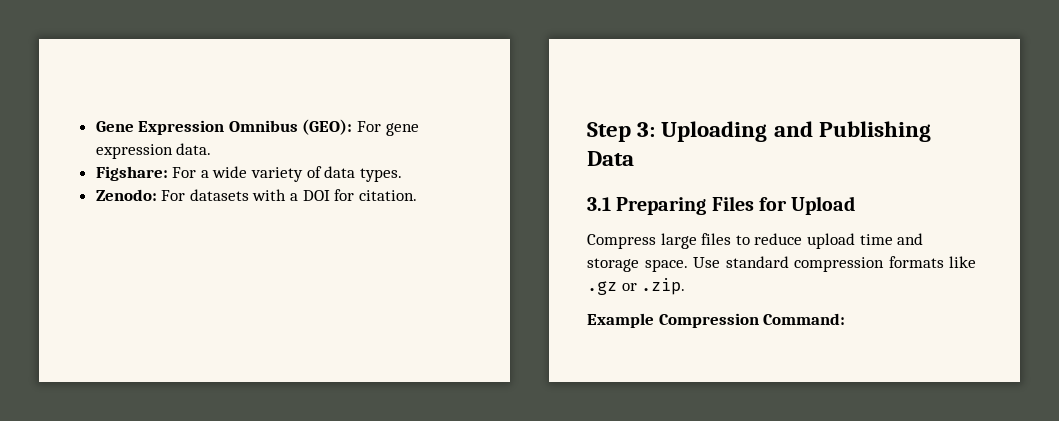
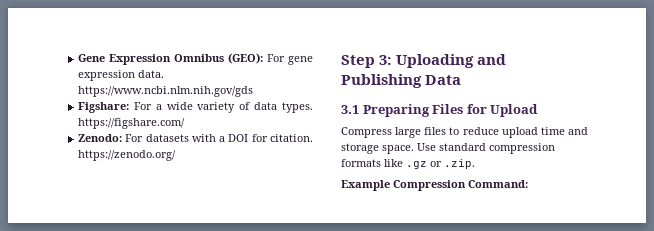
(212, 149) none -> [78,86,254,97] https://www.ncbi.nlm.nih.gov/gds
(402, 175) none -> [78,118,186,129] https://figshare.com/
(417, 195) none -> [78,150,177,161] https://zenodo.org/

